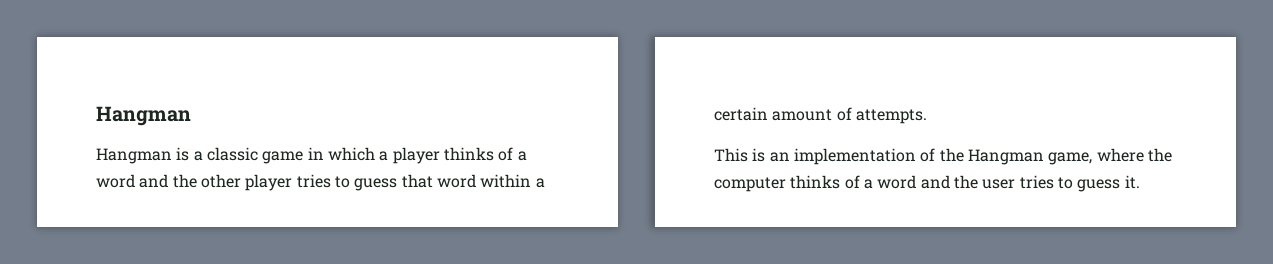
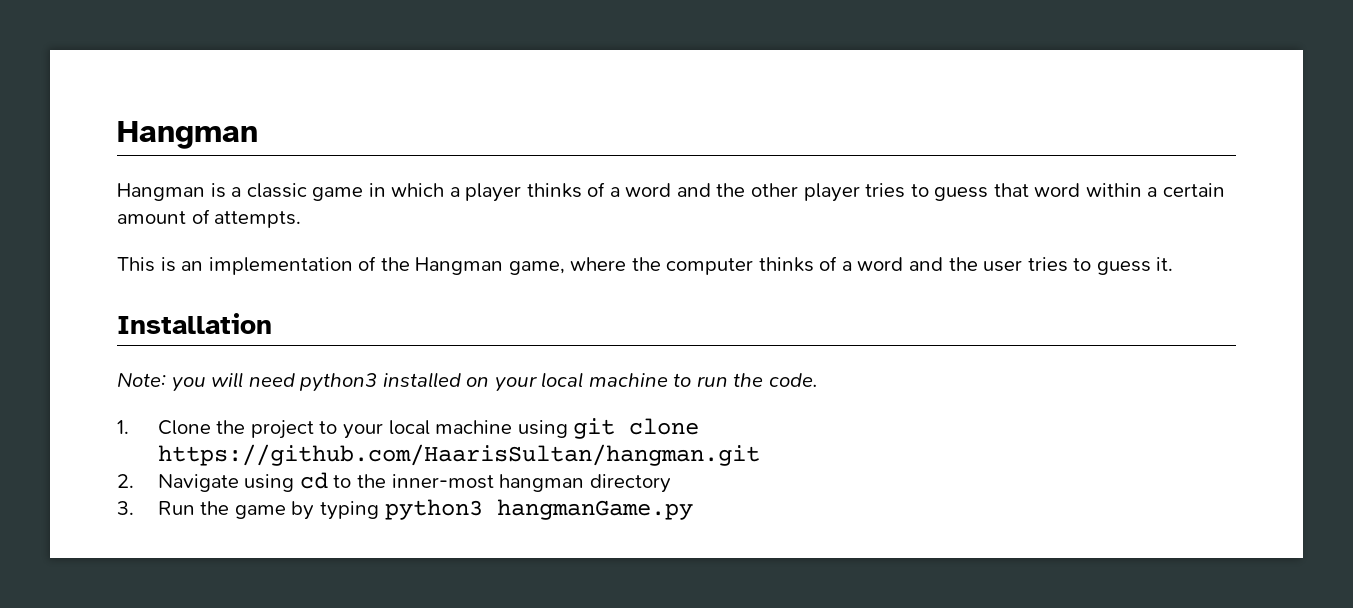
(1140, 182) none -> [117,313,272,334] [117,372,818,392] [117,418,700,439] [157,444,760,466] [117,472,671,493] [117,499,693,520] // Installation // Note: you will need python3 installed on your local machine to run the code. // 1. Clone the project to your local machine using git clone https://github.com/HaarisSultan/hangman.git // 2. Navigate using cd to the inner-most hangman directory // 3. Run the game by typing python3 hangmanGame.py

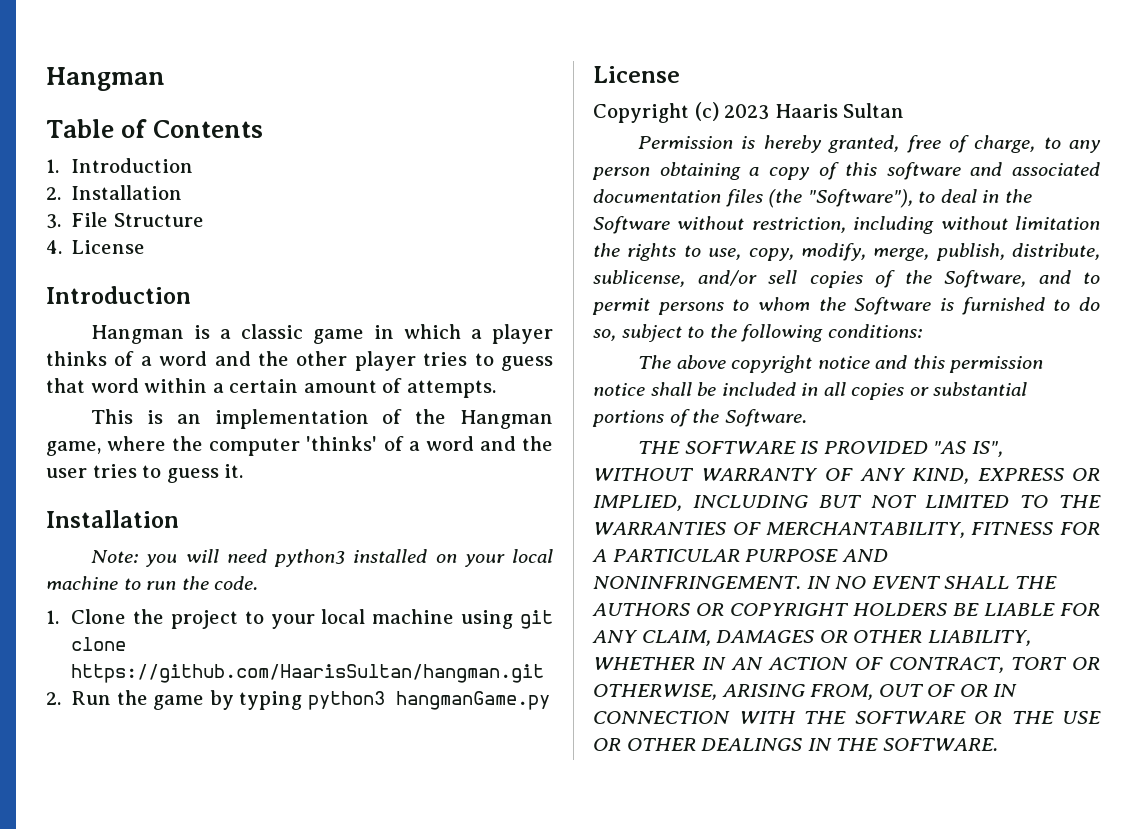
[117,121,258,149] Hangman -> [46,67,165,91] [46,119,264,138] [46,158,194,173] [46,185,183,200] [46,212,204,229] [46,240,146,254] [46,286,191,304] Hangman // Table of Contents // 1. Introduction // 2. Installation // 3. File Structure // 4. License // Introduction
[758,257,814,272] thinks -> [306,436,378,451] 'thinks'
[157,472,671,493] [117,501,134,515] Navigate using cd to the inner-most hangman directory // 3. -> (61, 698) none
(693, 509) none -> [593,66,680,83] [593,102,905,123] [638,135,1101,153] [592,162,1100,180] [593,189,1032,208] [593,216,1100,234] [593,243,1100,261] [593,270,1100,288] [592,297,1100,315] [593,324,922,342] [638,355,1044,373] [593,382,1028,400] [592,409,807,427] [638,441,1003,457] [593,468,1100,484] [593,495,1101,511] [593,522,1100,538] [592,549,888,562] [593,576,1057,589] [592,603,1100,616] [592,630,1031,646] [593,657,1100,673] [593,684,1018,700] [593,711,1101,724] [593,738,998,751] // License // Copyright (c) 2023 Haaris Sultan // Permission is hereby granted, free of charge, to any person obtaining a copy of this software and associated documentation files (the "Software"), to deal in the Software without restriction, including without limitation the rights to use, copy, modify, merge, publish, distribute, sublicense, and/or sell copies of the Software, and to permit persons to whom the Software is furnished to do so, subject to the following conditions: // The above copyright notice and this permission notice shall be included in all copies or substantial portions of the Software. // THE SOFTWARE IS PROVIDED "AS IS", WITHOUT WARRANTY OF ANY KIND, EXPRESS OR IMPLIED, INCLUDING BUT NOT LIMITED TO THE WARRANTIES OF MERCHANTABILITY, FITNESS FOR A PARTICULAR PURPOSE AND NONINFRINGEMENT. IN NO EVENT SHALL THE AUTHORS OR COPYRIGHT HOLDERS BE LIABLE FOR ANY CLAIM, DAMAGES OR OTHER LIABILITY, WHETHER IN AN ACTION OF CONTRACT, TORT OR OTHERWISE, ARISING FROM, OUT OF OR IN CONNECTION WITH THE SOFTWARE OR THE USE OR OTHER DEALINGS IN THE SOFTWARE.

